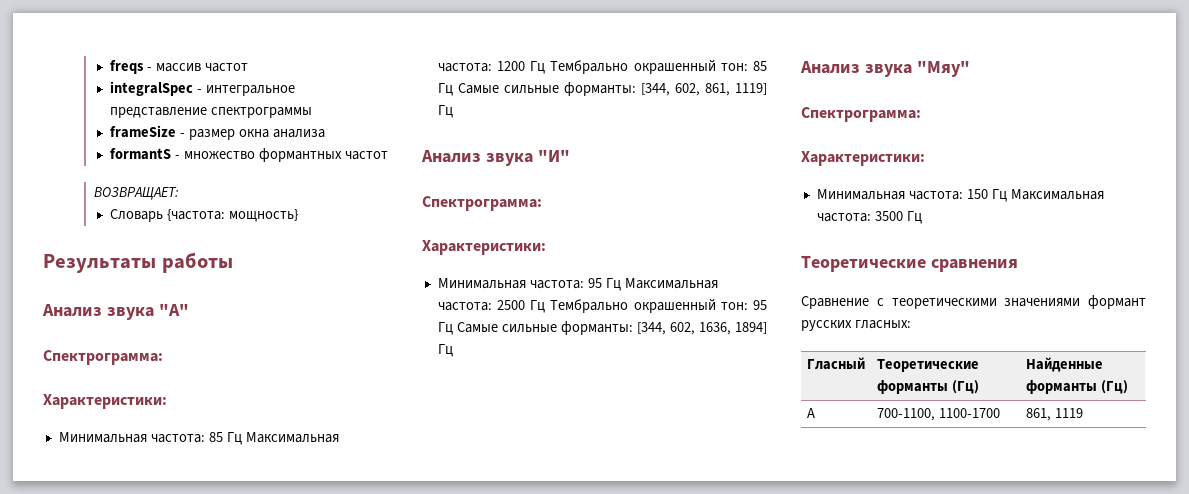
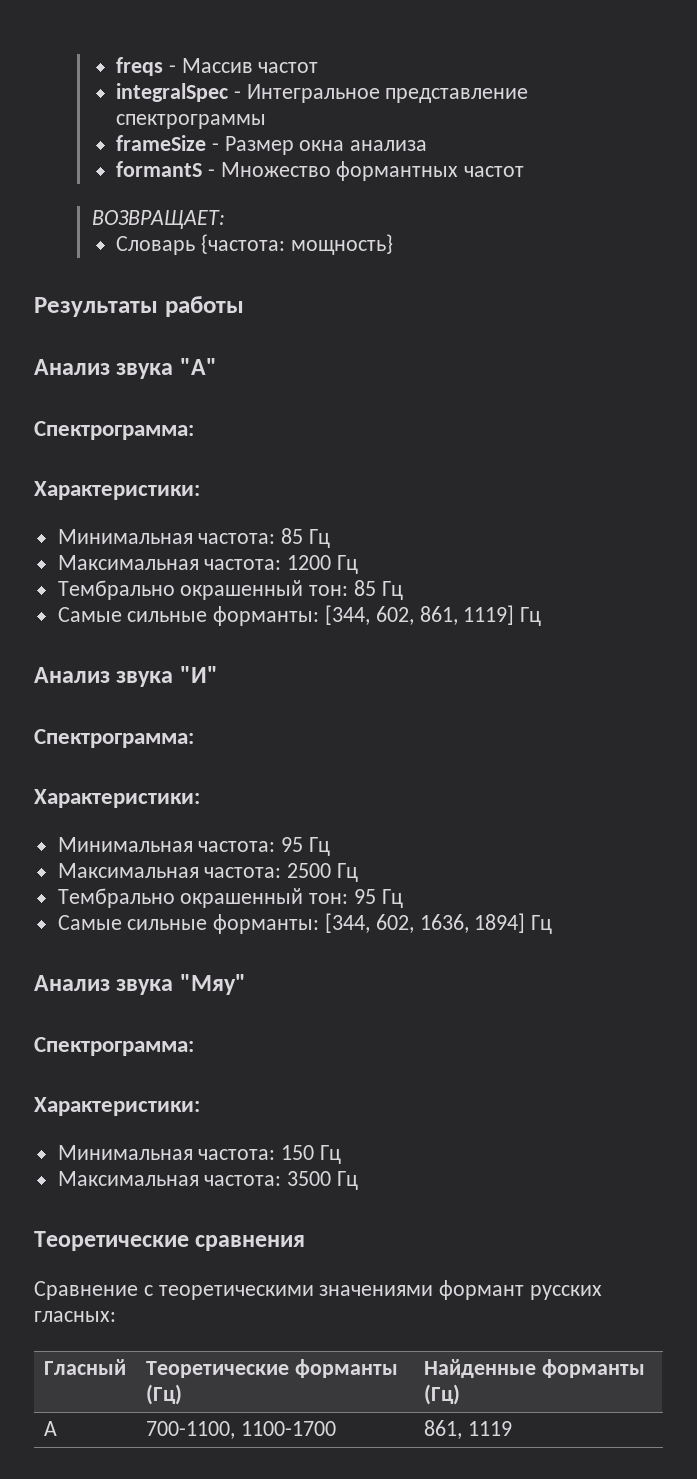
[155,63,201,72] массив -> [181,58,253,73] Массив
[205,85,295,96] интегральное -> [246,84,380,103] Интегральное
[188,129,235,140] размер -> [224,136,294,155] Размер
[183,151,255,159] множество -> [220,162,331,177] Множество
(242, 438) none -> (331, 538) //
(546, 67) none -> (359, 564) //
(453, 89) none -> (403, 590) //
(621, 284) none -> (331, 846) //
(546, 306) none -> (359, 872) //
(453, 328) none -> (403, 898) //
(1007, 195) none -> (342, 1154) //

